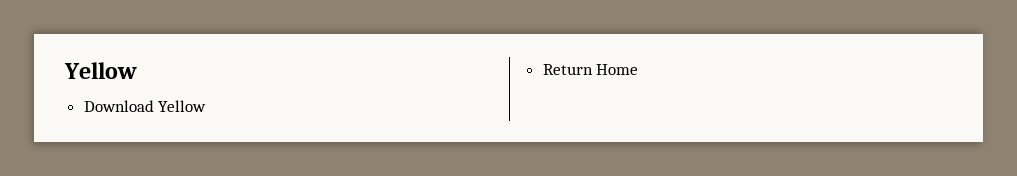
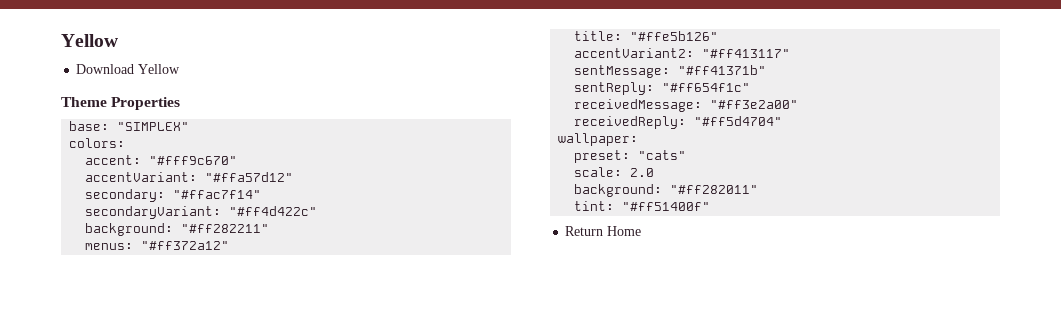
(207, 106) none -> [61,97,181,110] [69,121,190,131] [69,138,126,148] [85,155,238,165] [85,172,294,182] [85,189,262,202] [85,206,318,219] [85,223,270,236] [85,241,230,250] [574,31,719,41] [574,48,791,58] [574,65,767,78] [574,82,751,95] [574,99,799,112] [574,116,783,129] [558,133,639,146] [574,150,687,163] [574,167,655,177] [574,184,759,197] [574,201,711,211] // Theme Properties // base: "SIMPLEX" // colors: // accent: "#fff9c670" // accentVariant: "#ffa57d12" // secondary: "#ffac7f14" // secondaryVariant: "#ff4d422c" // background: "#ff282211" // menus: "#ff372a12" // title: "#ffe5b126" // accentVariant2: "#ff413117" // sentMessage: "#ff41371b" // sentReply: "#ff654f1c" // receivedMessage: "#ff3e2a00" // receivedReply: "#ff5d4704" // wallpaper: // preset: "cats" // scale: 2.0 // background: "#ff282011" // tint: "#ff51400f"

